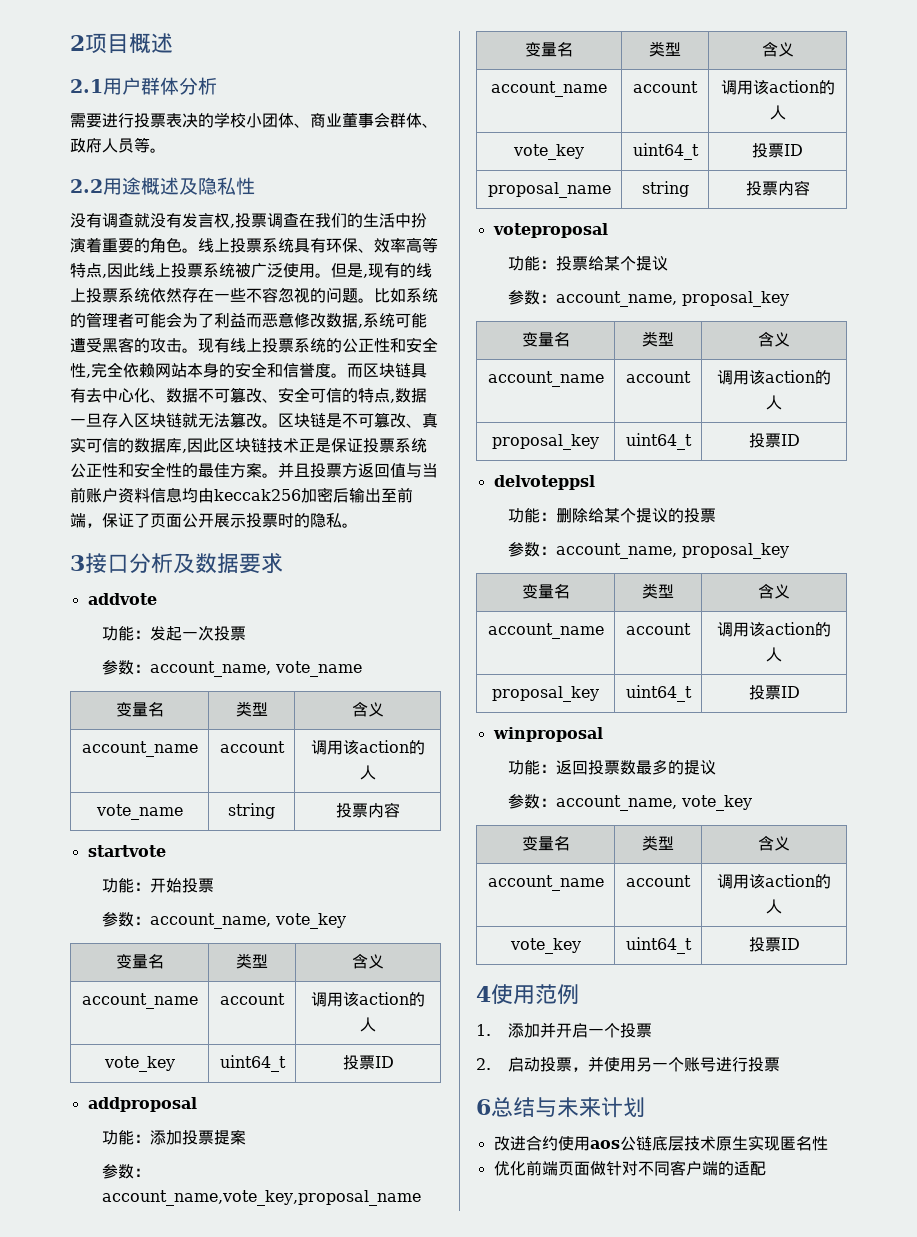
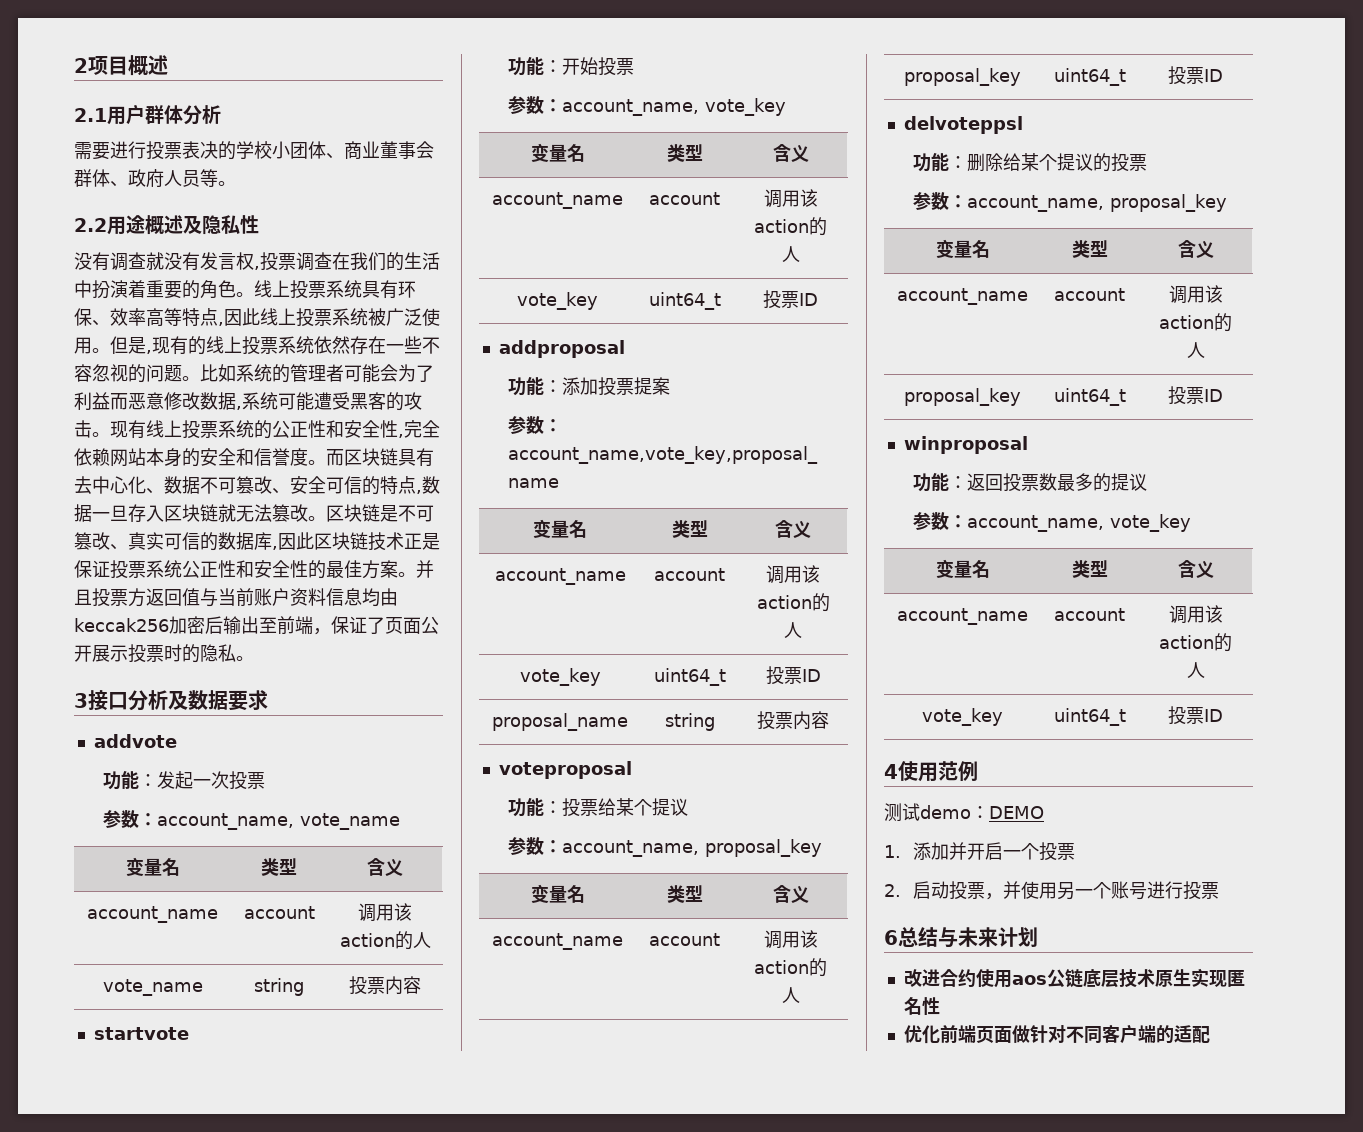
(579, 994) none -> [884,803,1044,822] // 测试demo：DEMO

